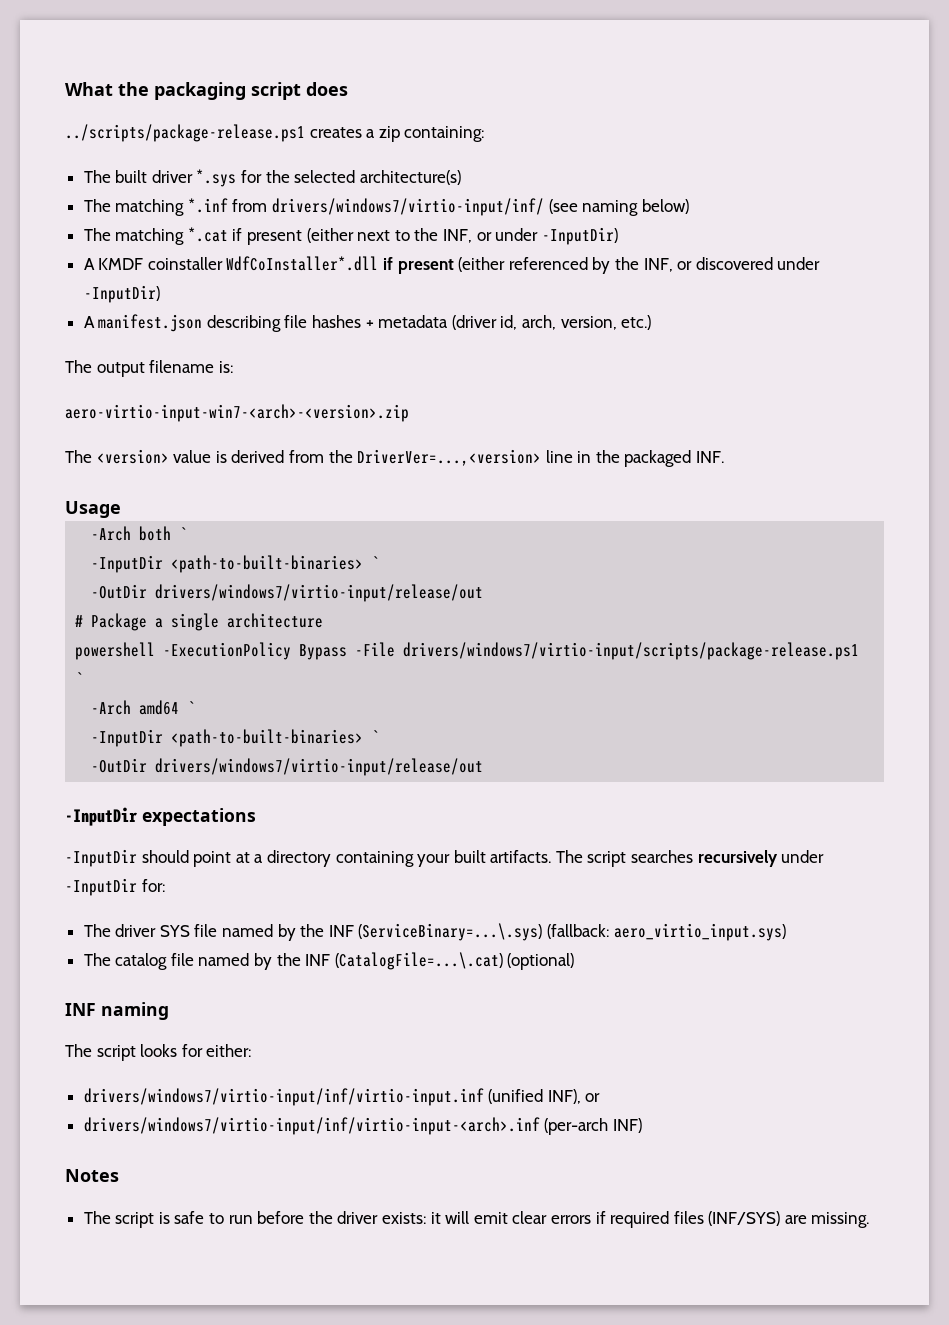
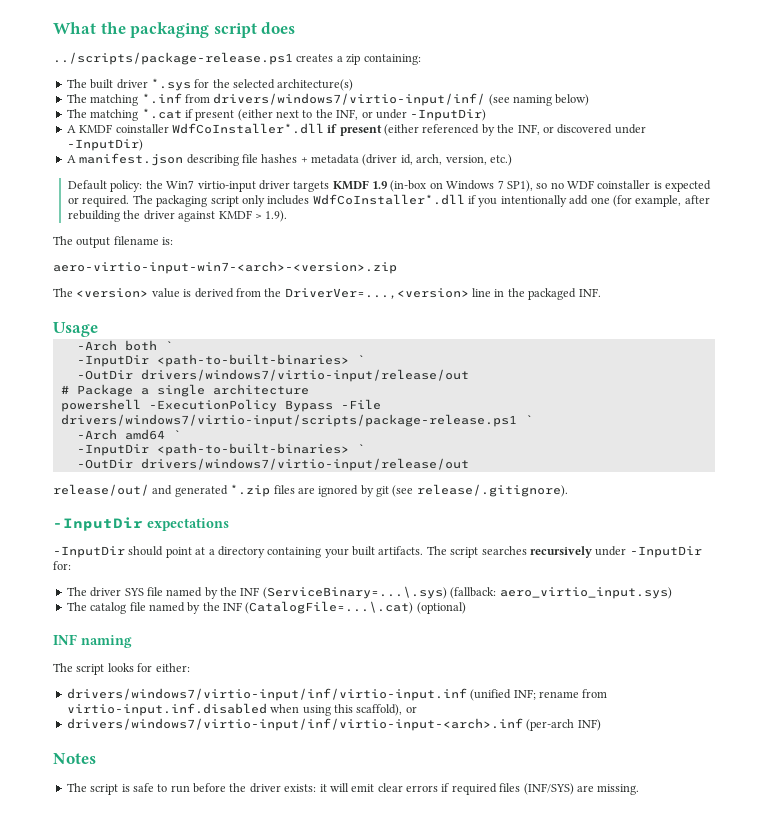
(652, 322) none -> [68,180,712,192] [68,194,710,207] [68,210,288,222] // Default policy: the Win7 virtio-input driver targets KMDF 1.9 (in-box on Windows 7 SP1), so no WDF coinstaller is expected or required. The packaging script only includes WdfCoInstaller*.dll if you intentionally add one (for example, after rebuilding the driver against KMDF > 1.9).
(484, 767) none -> [53,484,568,497] // release/out/ and generated *.zip files are ignored by git (see release/.gitignore).
[547,1089,581,1104] INF), -> [513,689,608,700] [66,703,403,716] INF; rename from virtio-input.inf.disabled when using this scaffold),

